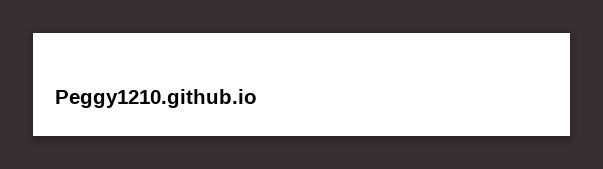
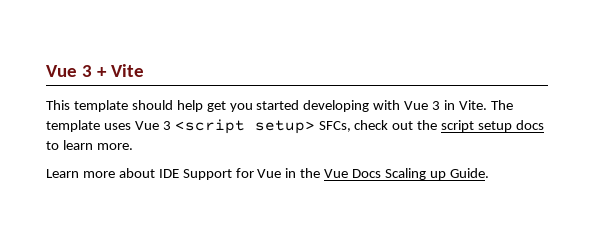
[55,89,257,108] Peggy1210.github.io -> [46,64,144,77] [46,100,513,112] [46,119,545,134] [46,140,133,150] [46,168,489,180] Vue 3 + Vite // This template should help get you started developing with Vue 3 in Vite. The template uses Vue 3 <script setup> SFCs, check out the script setup docs to learn more. // Learn more about IDE Support for Vue in the Vue Docs Scaling up Guide.

